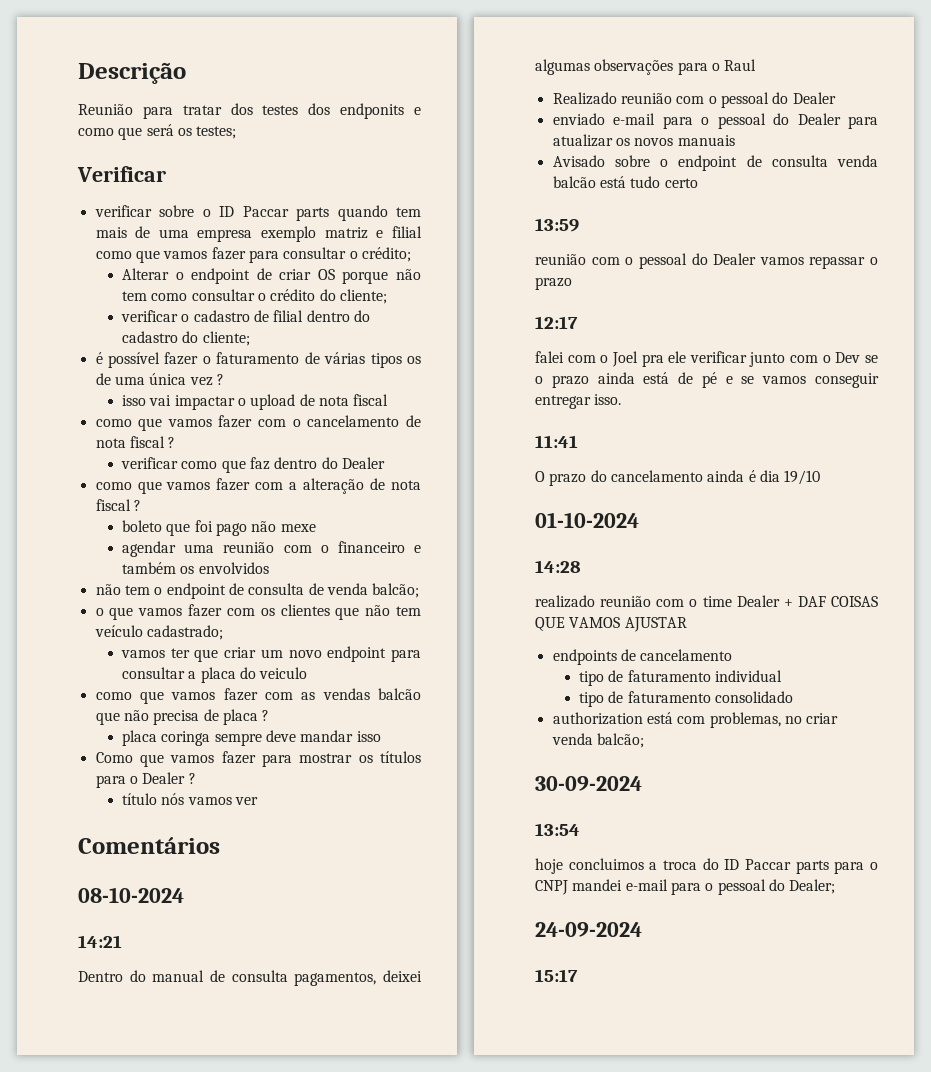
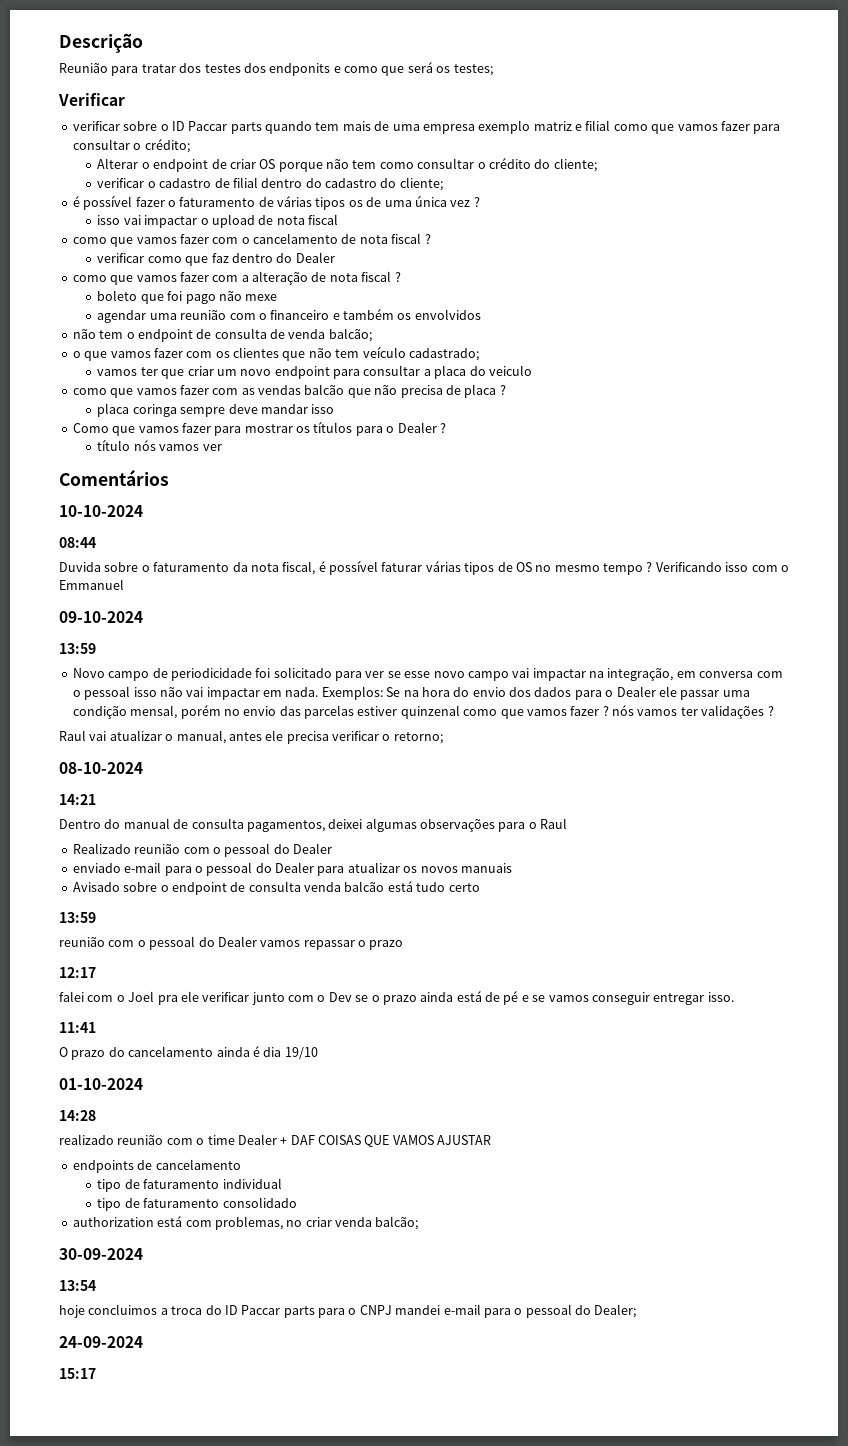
(220, 845) none -> [59,505,143,517] [59,537,96,548] [59,560,789,575] [59,579,124,590] [59,611,143,623] [59,643,96,654] [72,667,783,681] [72,686,750,700] [72,705,774,719] [59,730,443,744] // 10-10-2024 // 08:44 // Duvida sobre o faturamento da nota fiscal, é possível faturar várias tipos de OS no mesmo tempo ? Verificando isso com o Emmanuel // 09-10-2024 // 13:59 // Novo campo de periodicidade foi solicitado para ver se esse novo campo vai impactar na integração, em conversa com o pessoal isso não vai impactar em nada. Exemplos: Se na hora do envio dos dados para o Dealer ele passar uma condição mensal, porém no envio das parcelas estiver quinzenal como que vamos fazer ? nós vamos ter validações ? // Raul vai atualizar o manual, antes ele precisa verificar o retorno;

